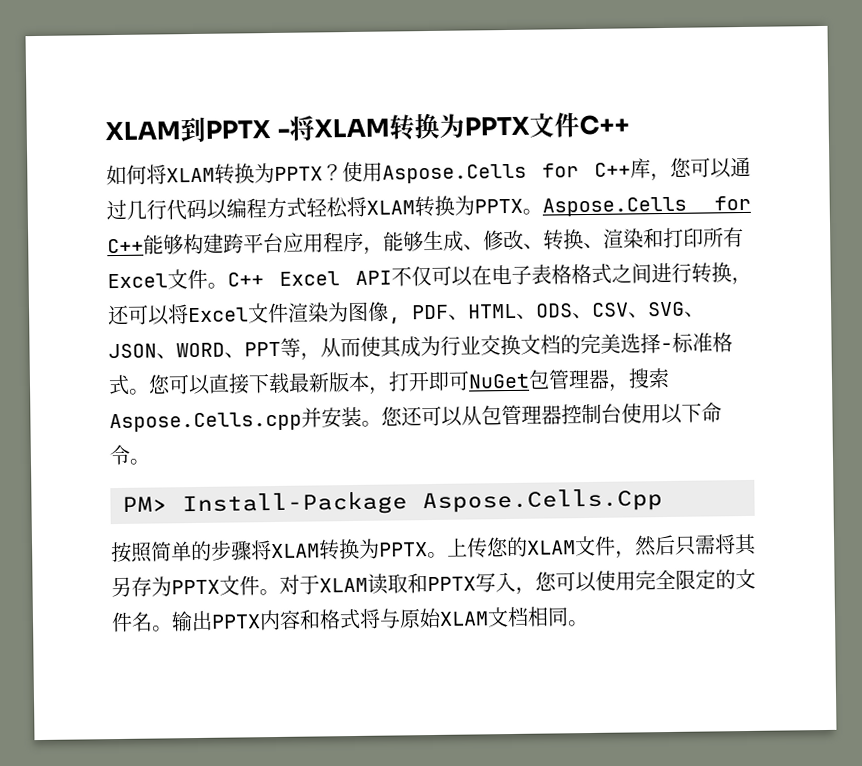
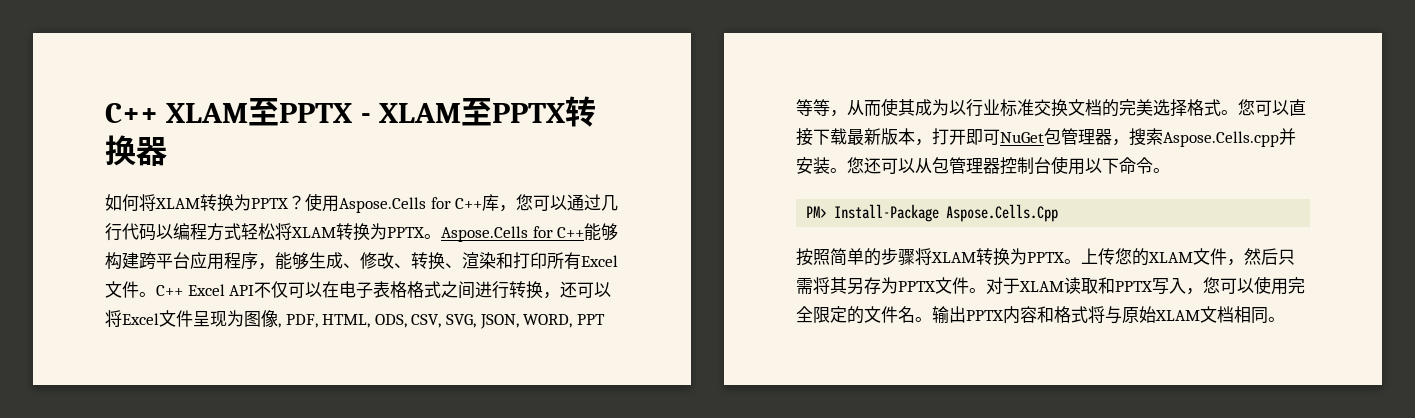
[105,112,630,143] XLAM到PPTX -将XLAM转换为PPTX文件C++ -> [105,96,597,127] [105,135,167,166] C++ XLAM至PPTX - XLAM至PPTX转换器
[287,302,329,323] 渲染 -> [193,311,227,327] 呈现
[412,301,705,320] [108,341,281,359] PDF、HTML、ODS、CSV、SVG、JSON、WORD、PPT -> [285,314,605,329] [796,99,813,116] PDF, HTML, ODS, CSV, SVG, JSON, WORD, PPT等
[440,335,481,356] 行业 -> [949,99,1034,117] 以行业标准
[660,332,713,353] -标准 -> (1187, 108) none

